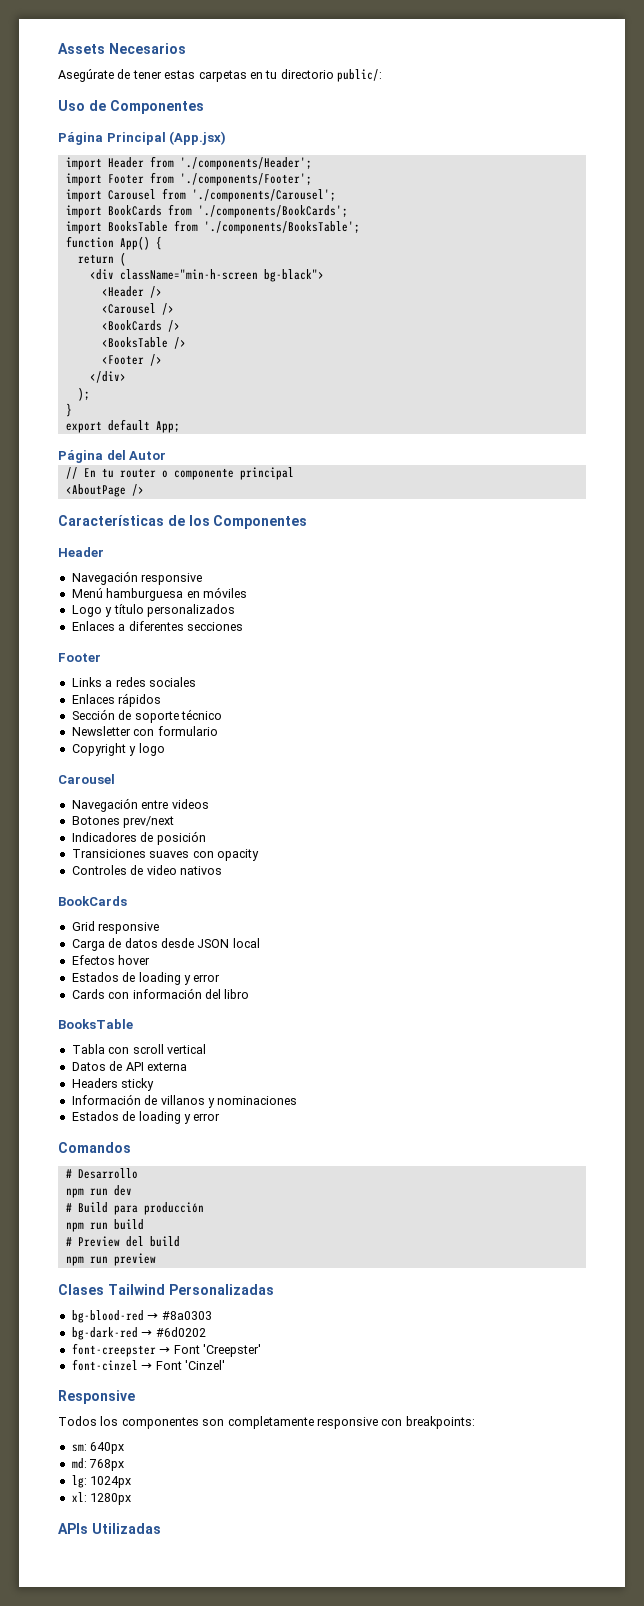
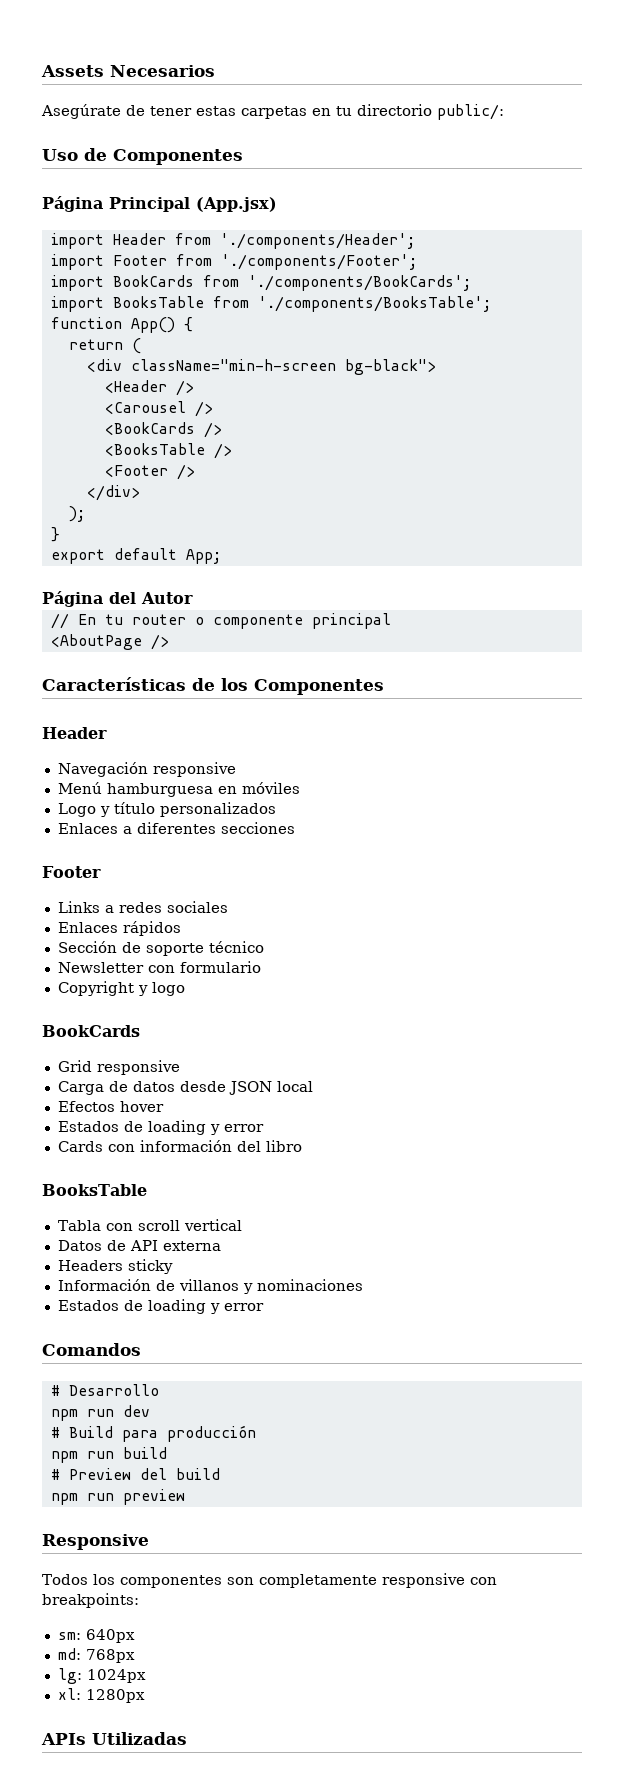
[65,188,336,202] // import Carousel from './components/Carousel'; -> (417, 262) none
[58,774,115,784] [71,798,209,812] [71,816,175,828] [71,831,206,845] [71,849,259,861] [71,865,222,875] // Carousel // Navegación entre videos // Botones prev/next // Indicadores de posición // Transiciones suaves con opacity // Controles de video nativos -> (185, 989) none
[58,1284,274,1295] [71,1310,212,1323] [71,1327,206,1340] [71,1343,261,1357] [71,1359,225,1371] // Clases Tailwind Personalizadas // bg-blood-red → #8a0303 // bg-dark-red → #6d0202 // font-creepster → Font 'Creepster' // font-cinzel → Font 'Cinzel' -> (185, 1497) none

